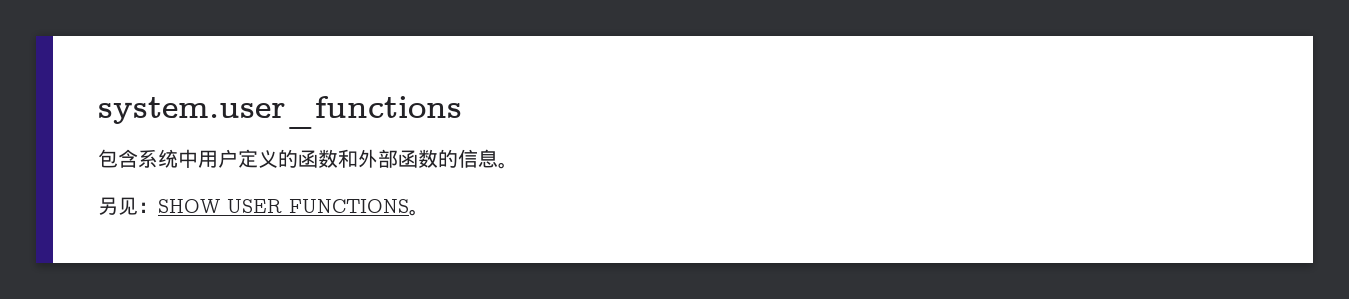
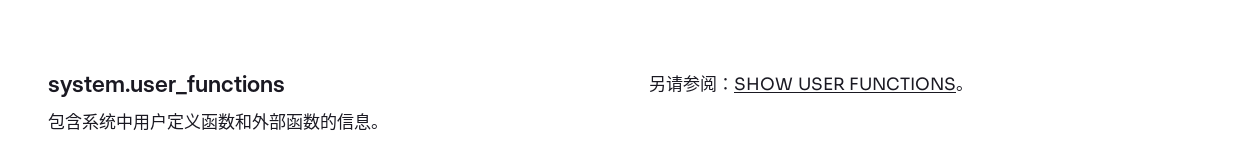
[278,149,298,168] 的 -> (201, 121) none
[118,197,138,215] 见 -> [666,75,717,93] 请参阅

